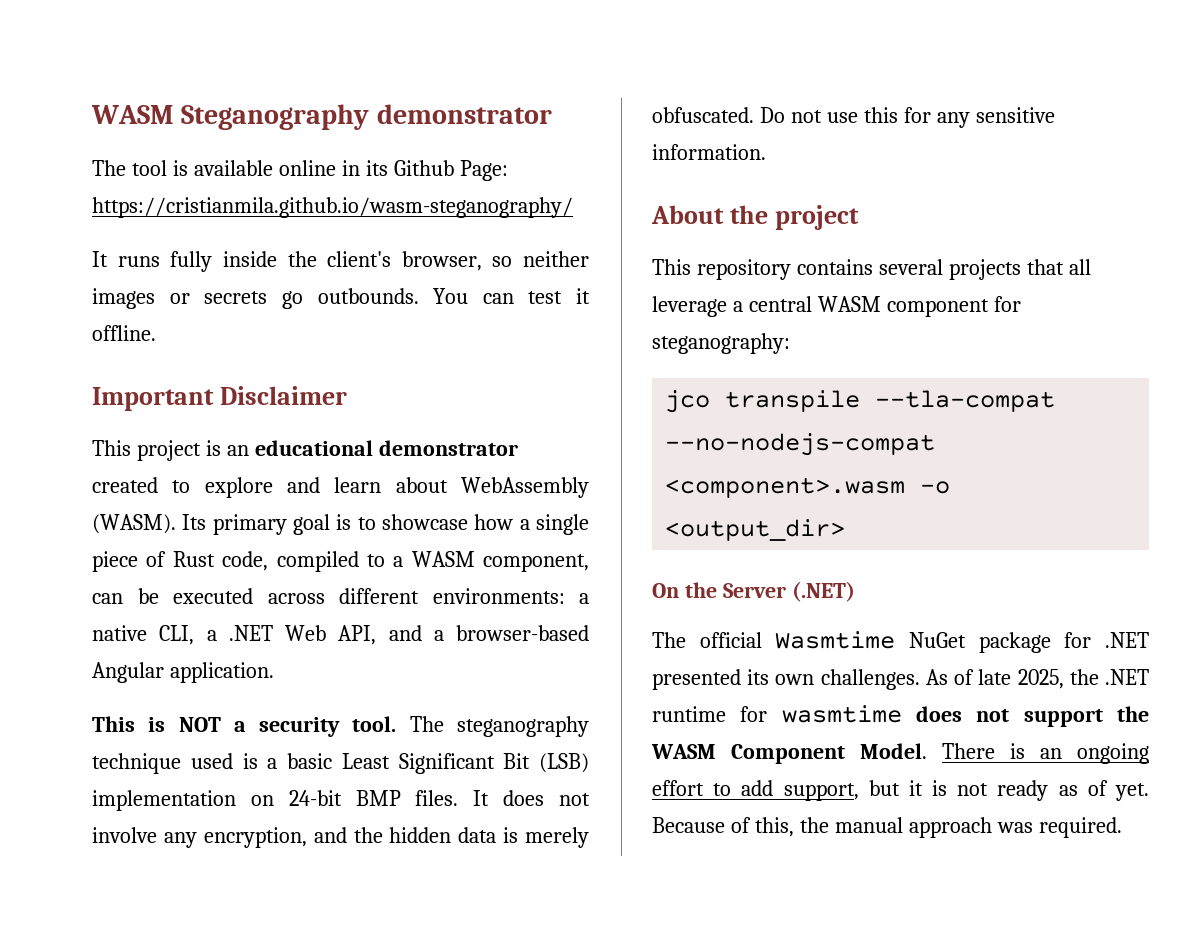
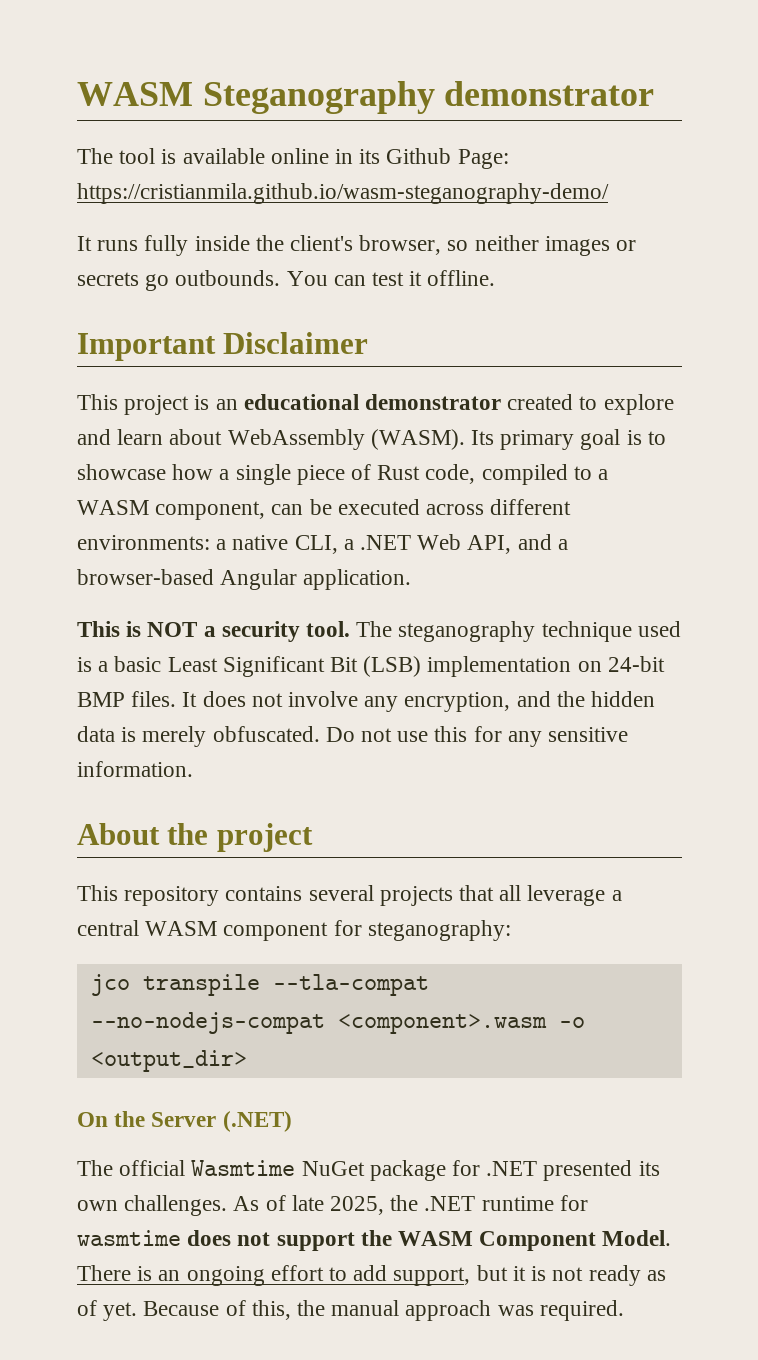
[92,197,573,218] https://cristianmila.github.io/wasm-steganography/ -> [77,183,609,204] https://cristianmila.github.io/wasm-steganography-demo/

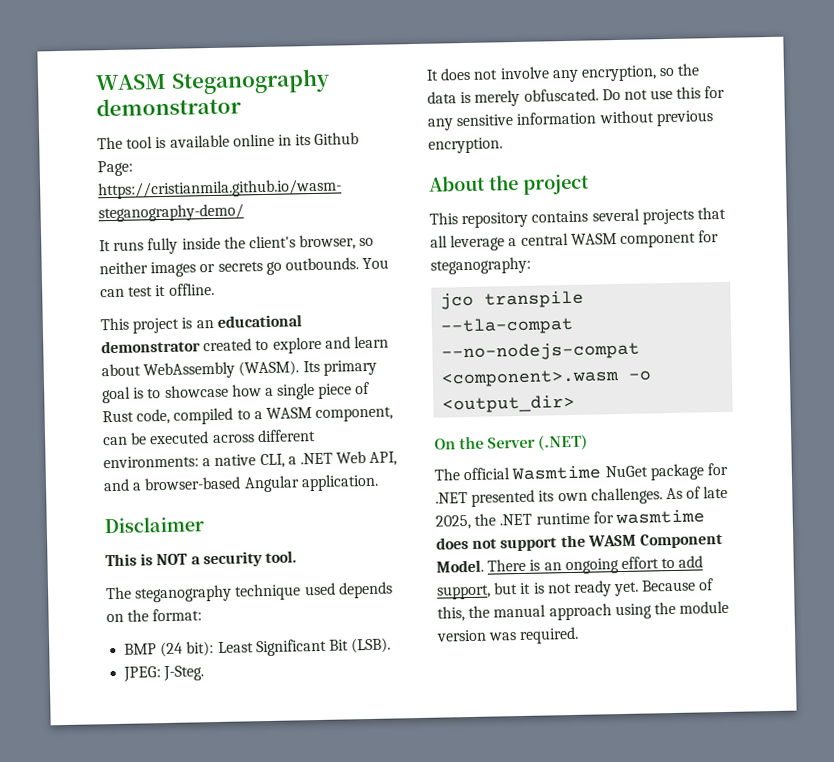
[77,332,369,361] // Important Disclaimer -> (215, 289) none
(412, 579) none -> [104,516,204,534] // Disclaimer
(351, 629) none -> (297, 557) //
[77,656,665,677] [77,691,177,707] is a basic Least Significant Bit (LSB) implementation on 24-bit BMP files. -> [337,581,393,599] [106,608,203,623] [124,637,392,658] [123,665,205,682] depends on the format: // BMP (24 bit): Least Significant Bit (LSB). // JPEG: J-Steg. //
[516,691,656,707] and the hidden -> [659,63,701,77] so the
[77,761,193,777] information. -> [516,110,714,127] [428,137,503,154] information without previous encryption.
[646,1270,666,1281] [77,1300,97,1316] as of -> (612, 588) none
(492, 1310) none -> [614,600,730,620] [436,629,487,642] using the module version

